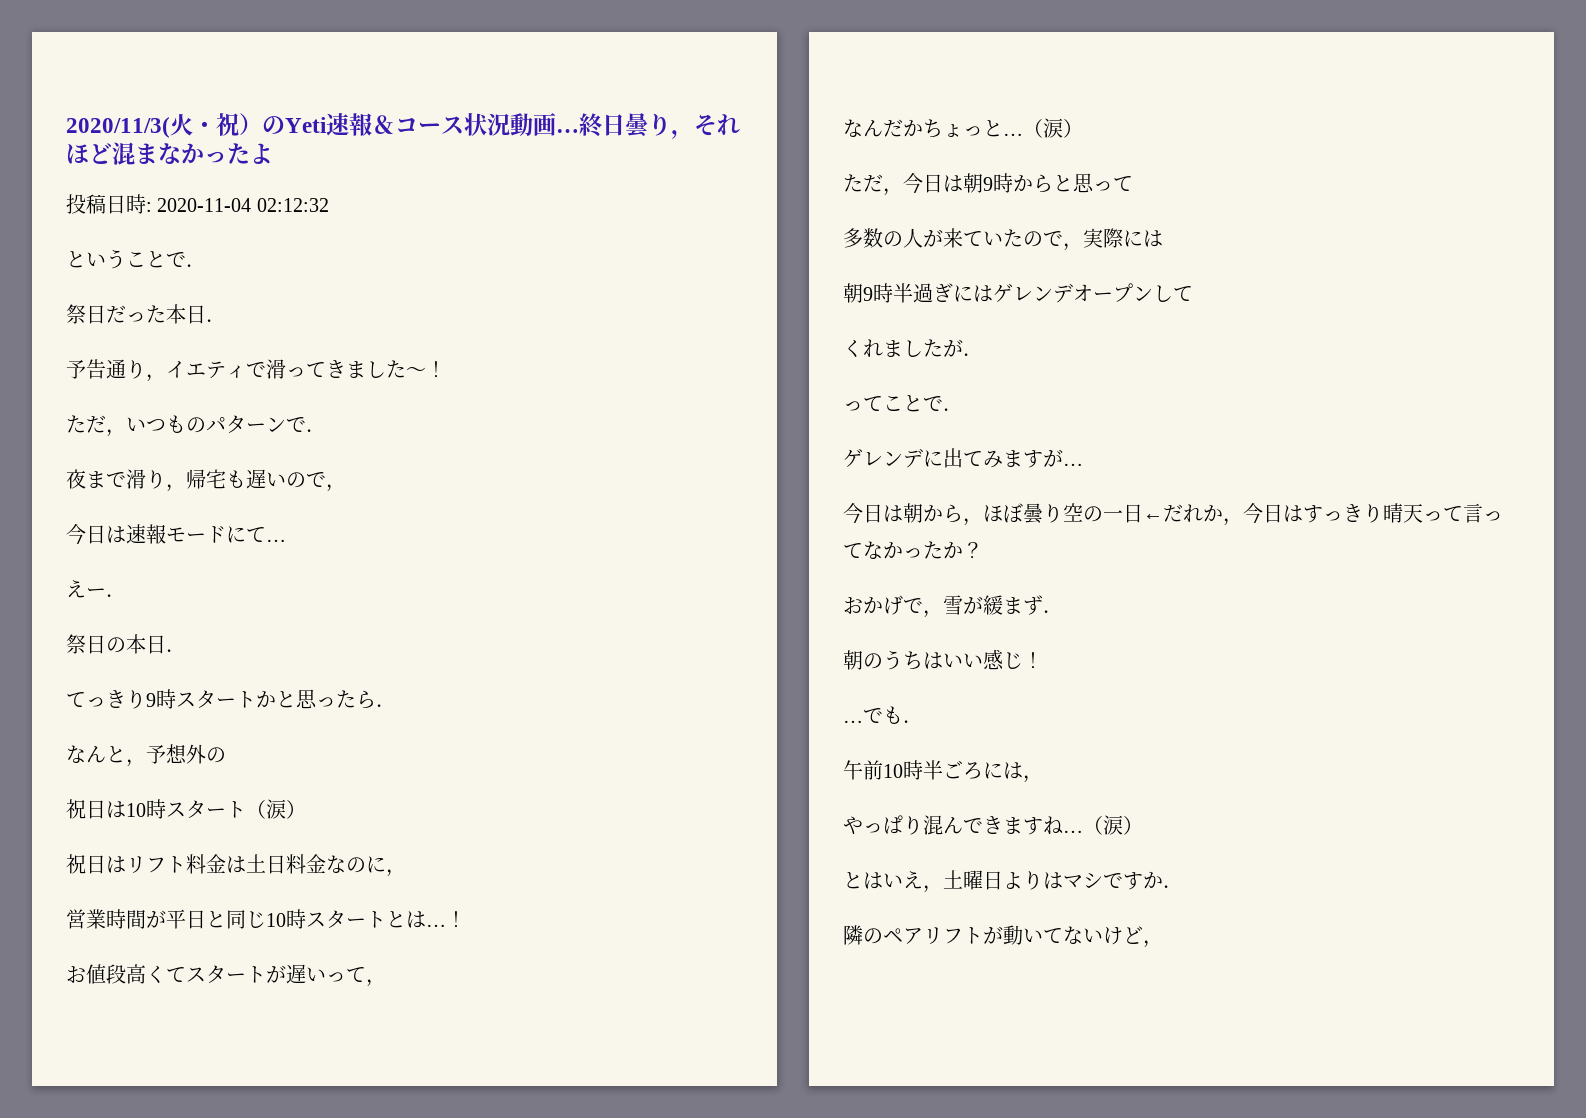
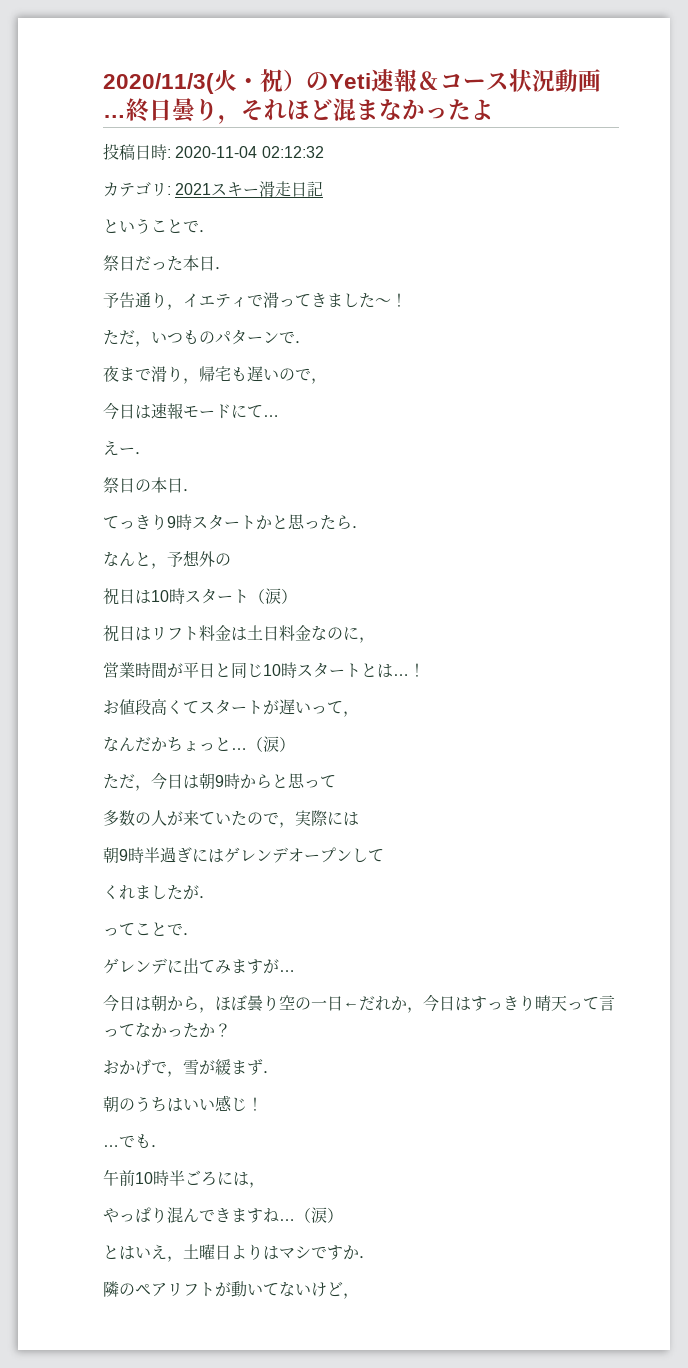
(329, 205) none -> [103,181,324,197] // カテゴリ: 2021スキー滑走日記

